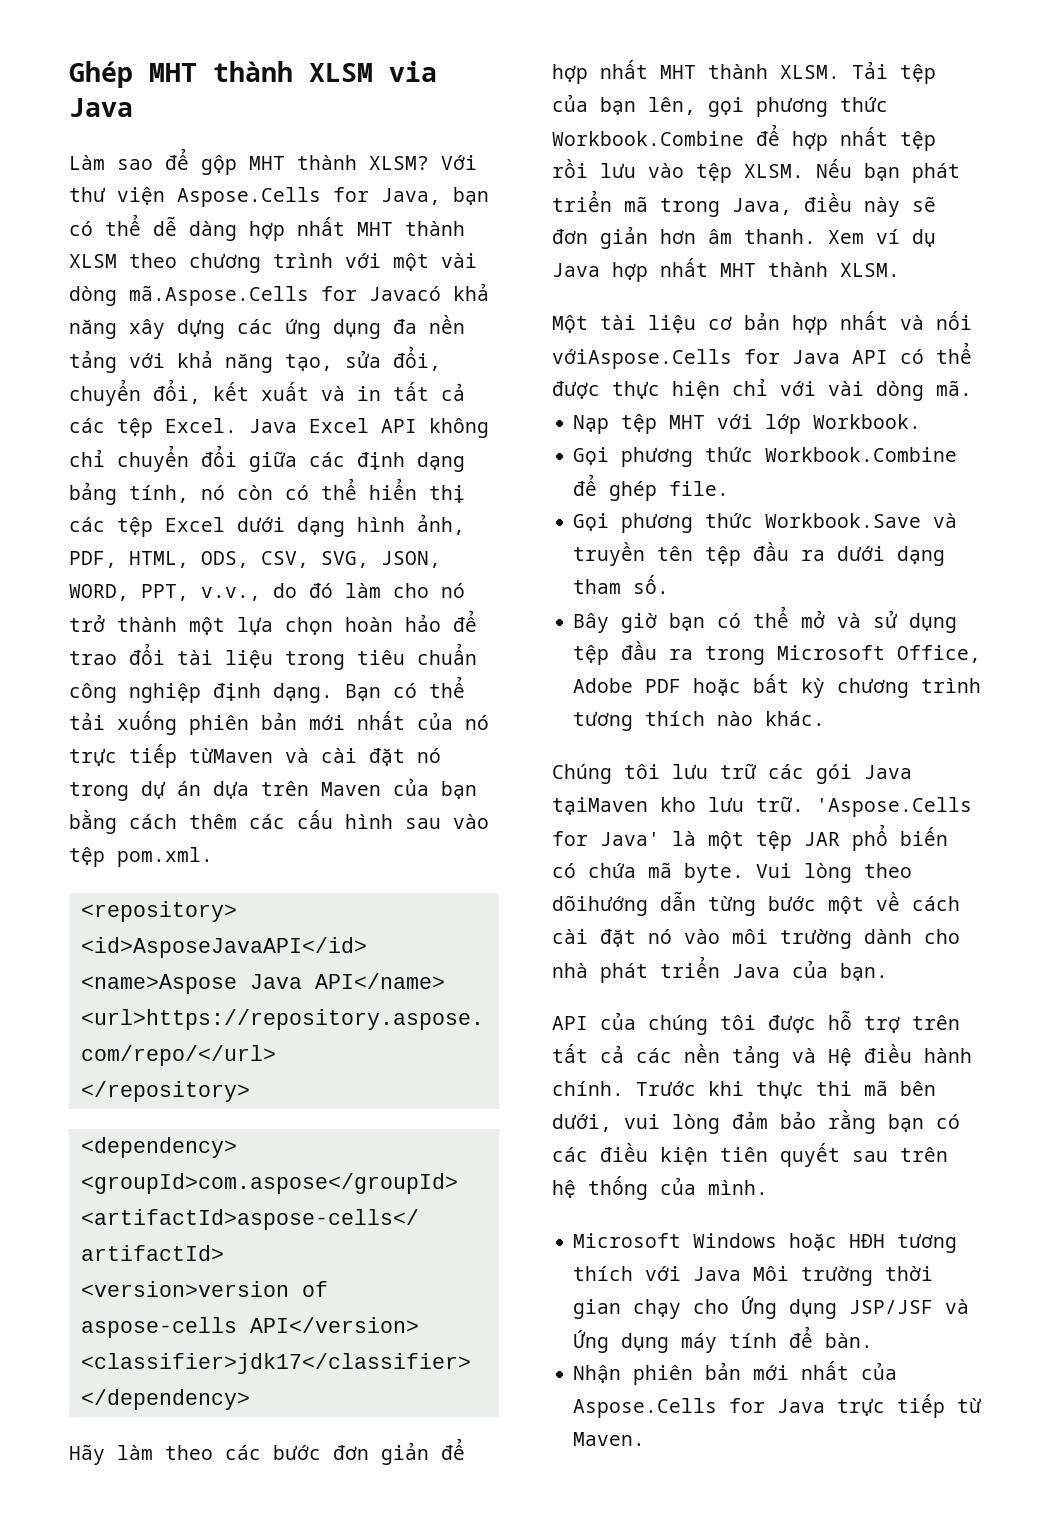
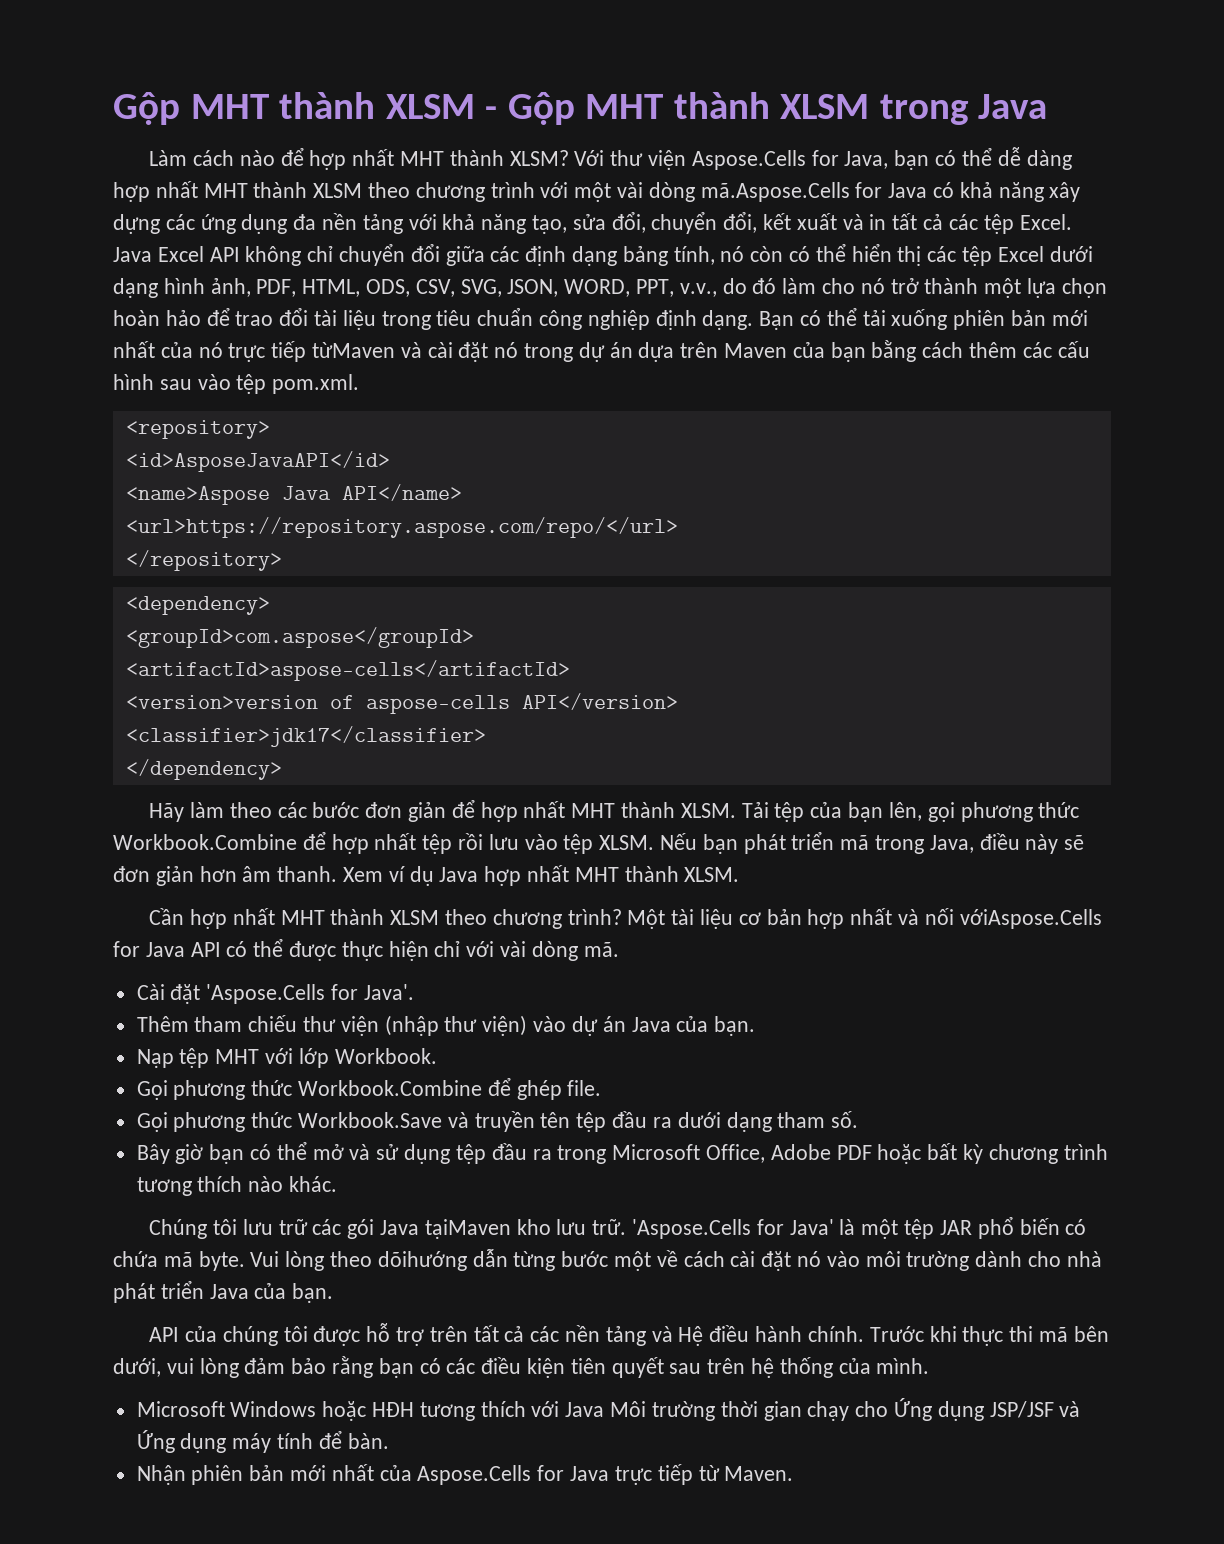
[69,61,437,88] [69,98,133,117] [69,148,237,175] Ghép MHT thành XLSM via Java // Làm sao để gộp -> [113,92,1048,125] [149,148,395,170] Gộp MHT thành XLSM - Gộp MHT thành XLSM trong Java // Làm cách nào để hợp nhất
[369,286,441,301] Javacó -> [888,182,955,198] Java có
(900, 270) none -> [149,908,622,929] Cần hợp nhất MHT thành XLSM theo chương trình?
(972, 388) none -> [136,984,414,1004] [136,1015,756,1036] // Cài đặt 'Aspose.Cells for Java'. // Thêm tham chiếu thư viện (nhập thư viện) vào dự án Java của bạn.

